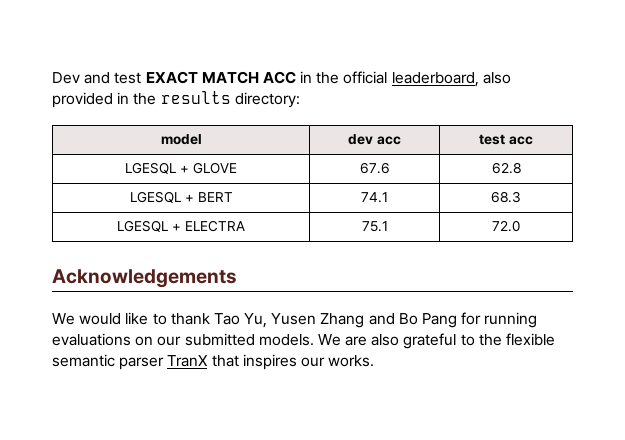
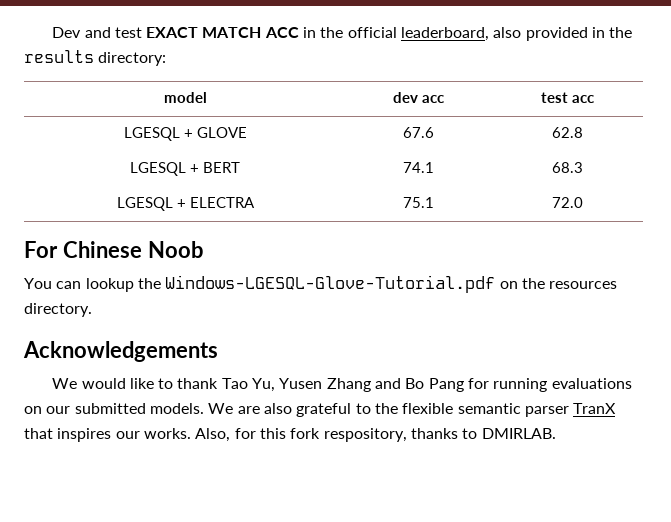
(520, 226) none -> [24,241,203,258] [24,275,618,293] [24,303,92,317] // For Chinese Noob // You can lookup the Windows-LGESQL-Glove-Tutorial.pdf on the resources directory.
(375, 361) none -> [195,428,556,442] Also, for this fork respository, thanks to DMIRLAB.

